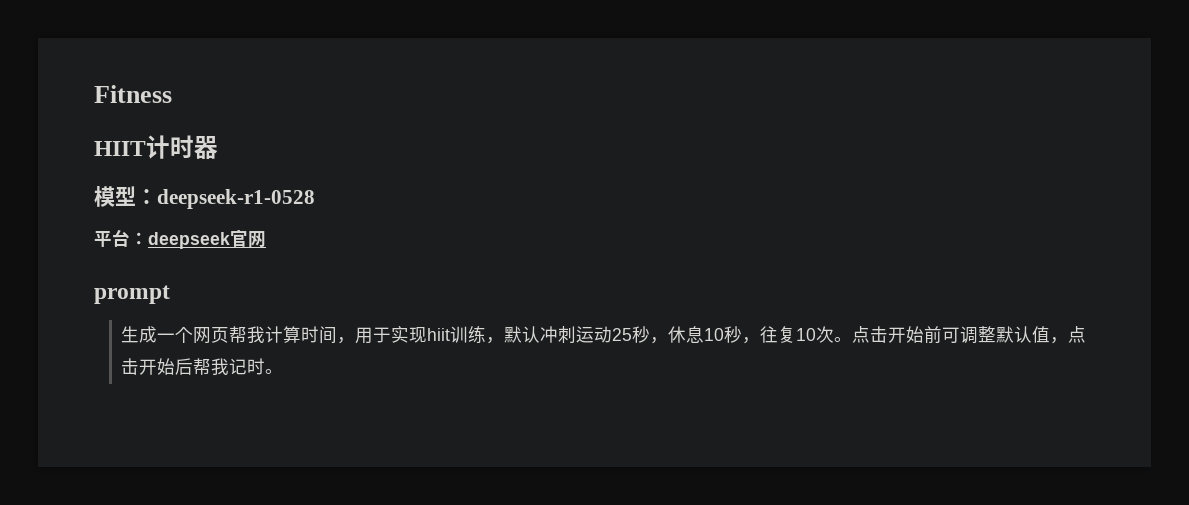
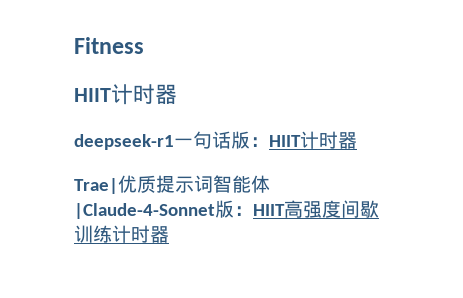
[94,186,315,209] [94,229,266,249] [94,285,170,304] [121,326,1087,344] [121,358,284,375] 模型：deepseek-r1-0528 // 平台：deepseek官网 // prompt // 生成一个网页帮我计算时间，用于实现hiit训练，默认冲刺运动25秒，休息10秒，往复10次。点击开始前可调整默认值，点击开始后帮我记时。 -> [74,131,357,150] [74,175,270,194] [74,200,379,219] [74,225,169,243] deepseek-r1一句话版：HIIT计时器 // Trae|优质提示词智能体|Claude-4-Sonnet版：HIIT高强度间歇训练计时器

